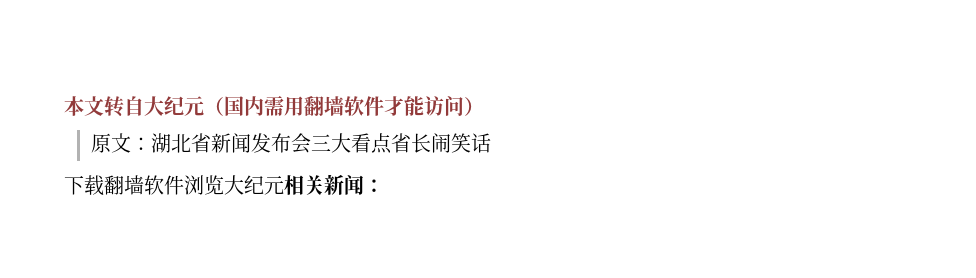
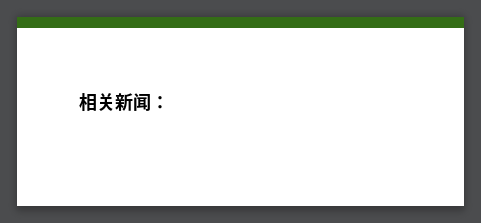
[64,95,484,117] [90,133,491,154] [64,175,284,196] 本文转自大纪元（国内需用翻墙软件才能访问） // 原文：湖北省新闻发布会三大看点省长闹笑话 // 下载翻墙软件浏览大纪元 -> (79, 102) none

